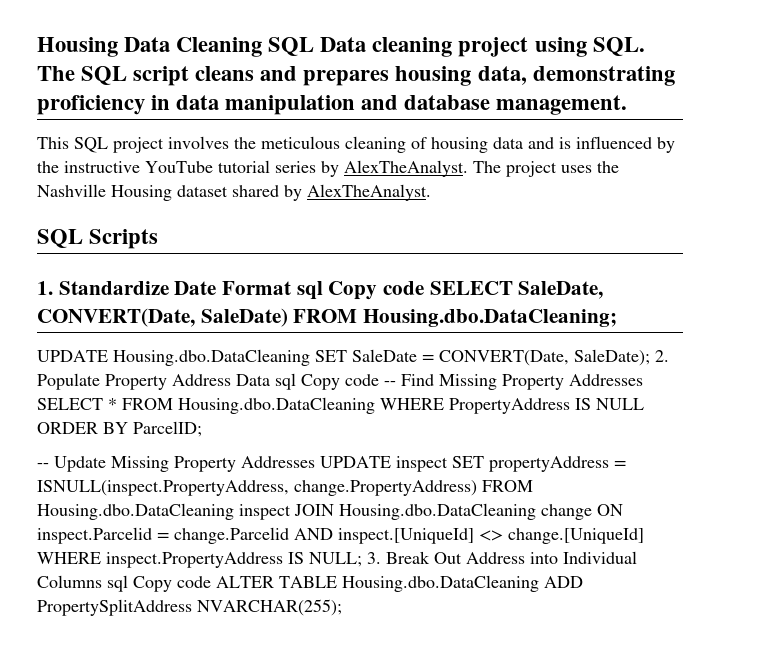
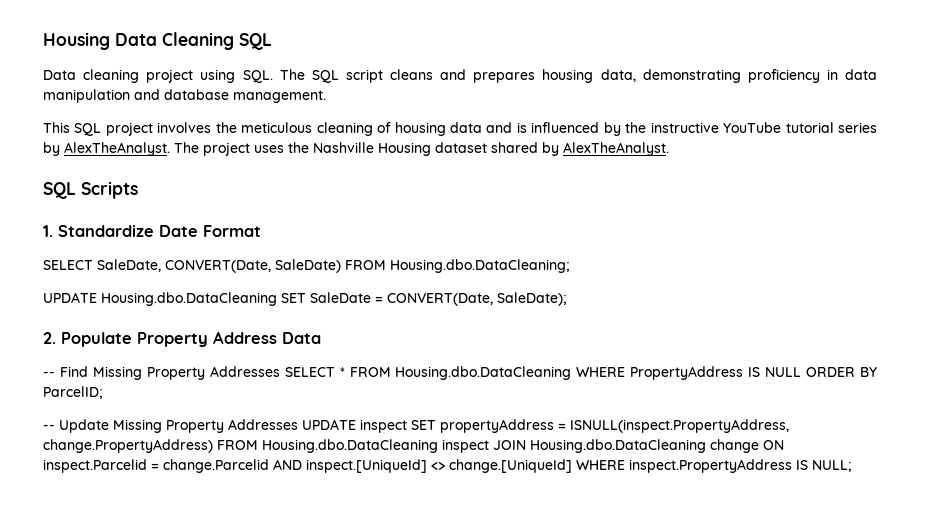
(315, 46) none -> (272, 41) //
[296,281,425,300] sql Copy code -> (261, 231) //
(650, 357) none -> (567, 299) //
[275,373,379,390] sql Copy code -> (321, 338) //
[367,551,637,564] [37,575,583,592] [37,599,342,616] 3. Break Out Address into Individual Columns sql Copy code ALTER TABLE Housing.dbo.DataCleaning ADD PropertySplitAddress NVARCHAR(255); -> (852, 466) none

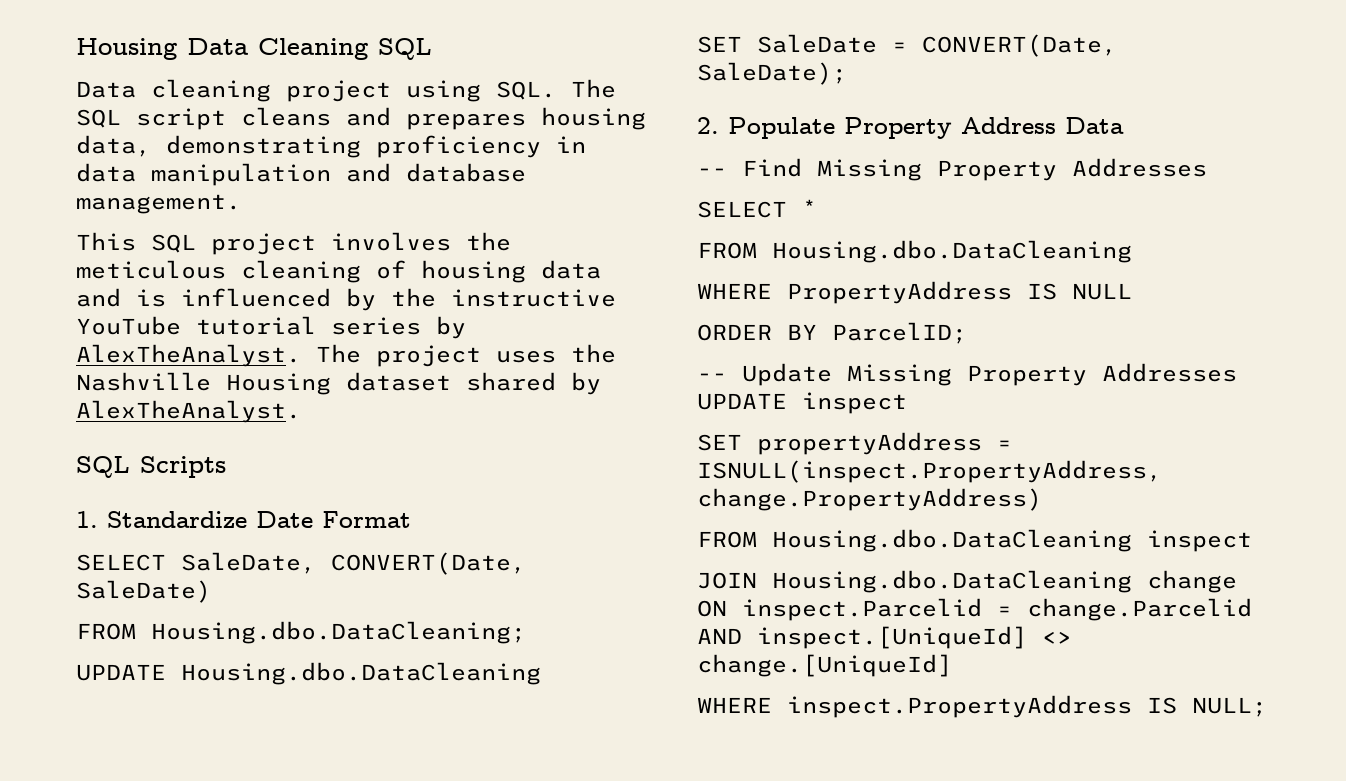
(341, 266) none -> (211, 591) //
(277, 299) none -> (541, 673) //
(280, 371) none -> (1207, 167) //
[349,366,572,380] FROM Housing.dbo.DataCleaning -> [697,240,1132,263] // FROM Housing.dbo.DataCleaning //
(802, 372) none -> (1132, 291) //
(407, 426) none -> (907, 403) //
(213, 446) none -> (1042, 499) //
(489, 446) none -> (1252, 541) //
(572, 466) none -> (952, 665) //

